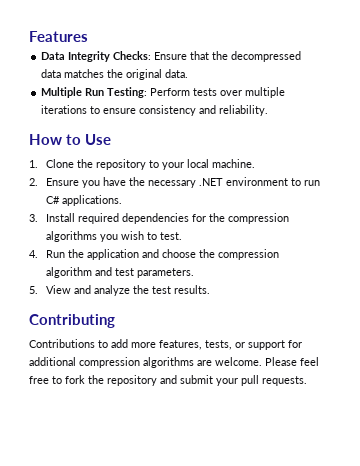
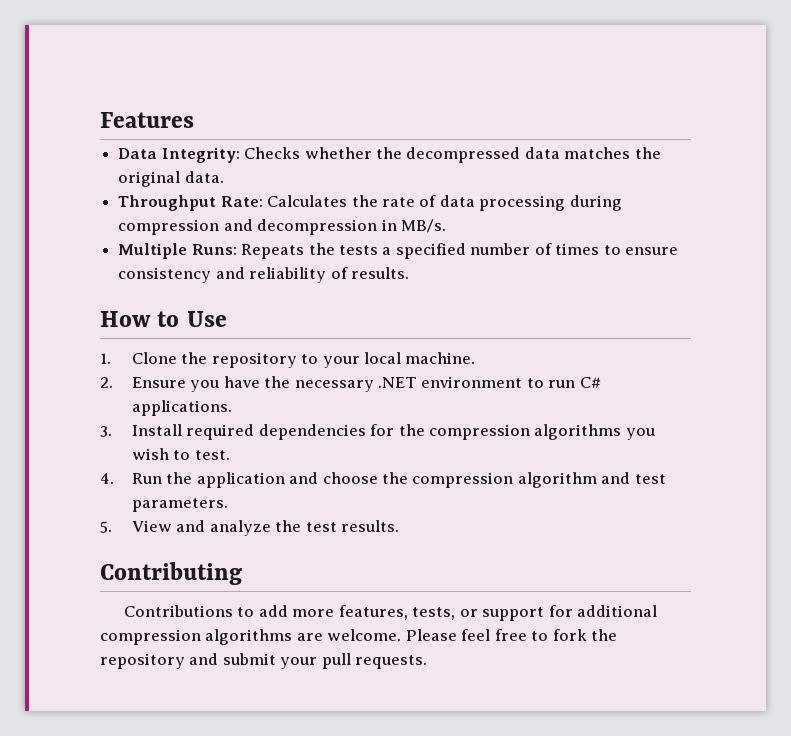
[68,51,210,62] Integrity Checks: Ensure that -> [161,147,372,163] Integrity: Checks whether
[41,87,286,98] [41,105,88,114] Multiple Run Testing: Perform tests over multiple iterations -> [118,195,622,211] [118,219,446,235] [118,243,600,259] Throughput Rate: Calculates the rate of data processing during compression and decompression in MB/s. // Multiple Runs: Repeats the tests a specified number of times
[219,105,269,116] reliability. -> [249,267,409,283] reliability of results.

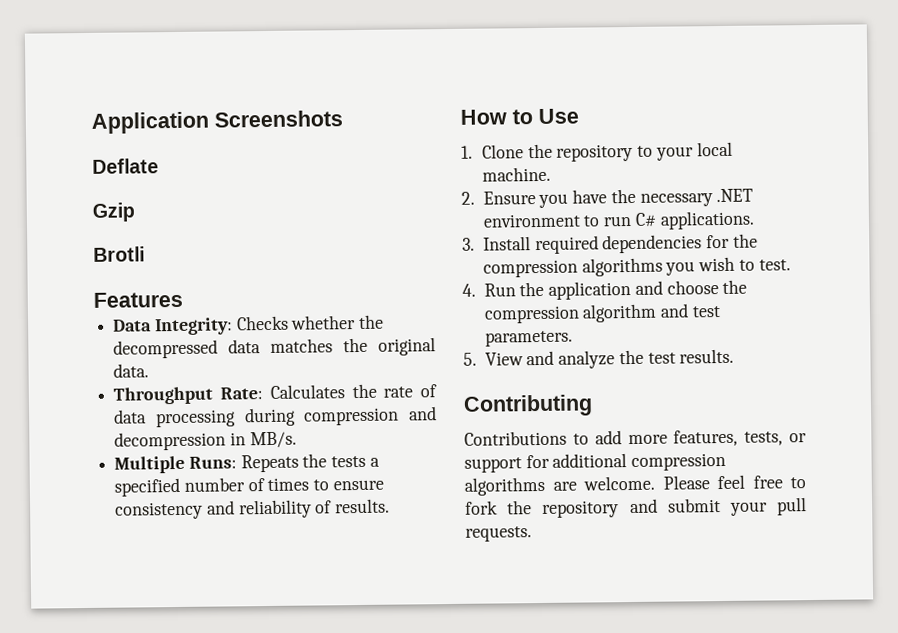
(100, 120) none -> [91,110,343,134] [92,158,159,174] [92,202,135,222] [93,246,145,262] Application Screenshots // Deflate // Gzip // Brotli //

